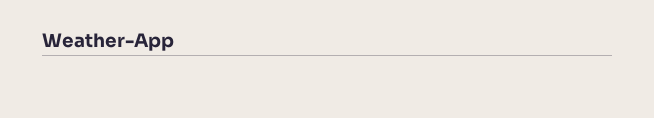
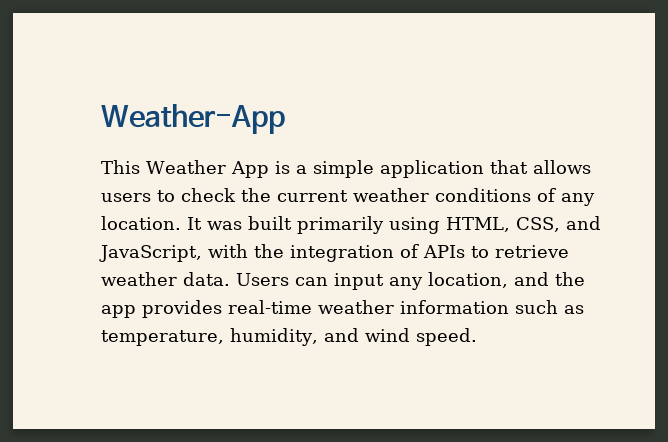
(174, 42) none -> [101,160,591,178] [101,188,595,206] [101,216,601,234] [99,244,569,262] [101,272,585,290] [101,300,584,318] [101,328,477,346] // This Weather App is a simple application that allows users to check the current weather conditions of any location. It was built primarily using HTML, CSS, and JavaScript, with the integration of APIs to retrieve weather data. Users can input any location, and the app provides real-time weather information such as temperature, humidity, and wind speed.

